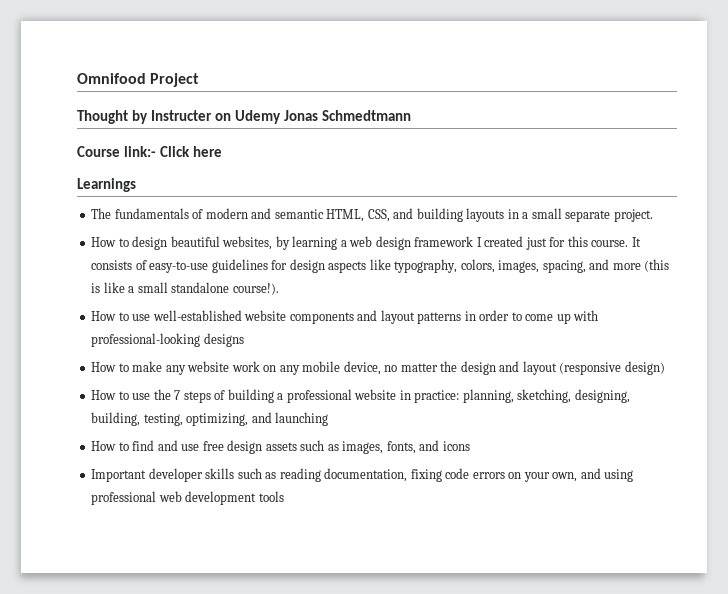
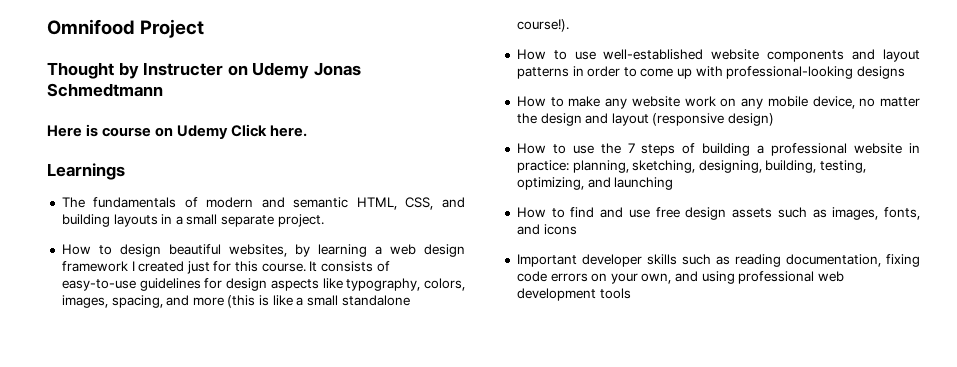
[77,146,222,157] Course link:- Click here -> [47,124,308,139] Here is course on Udemy Click here.

